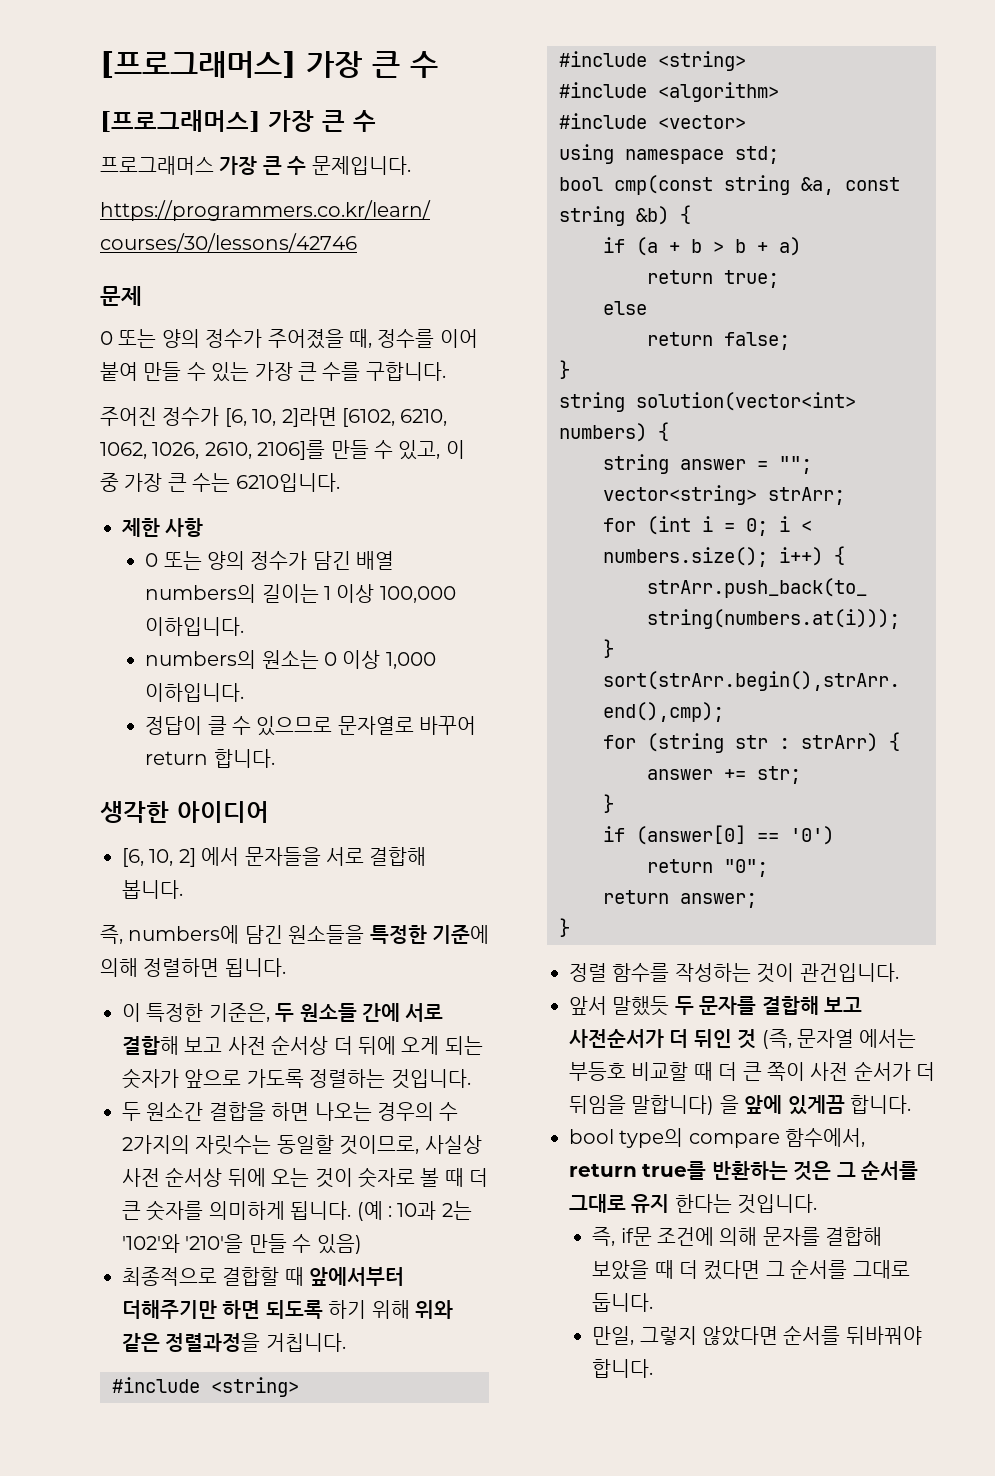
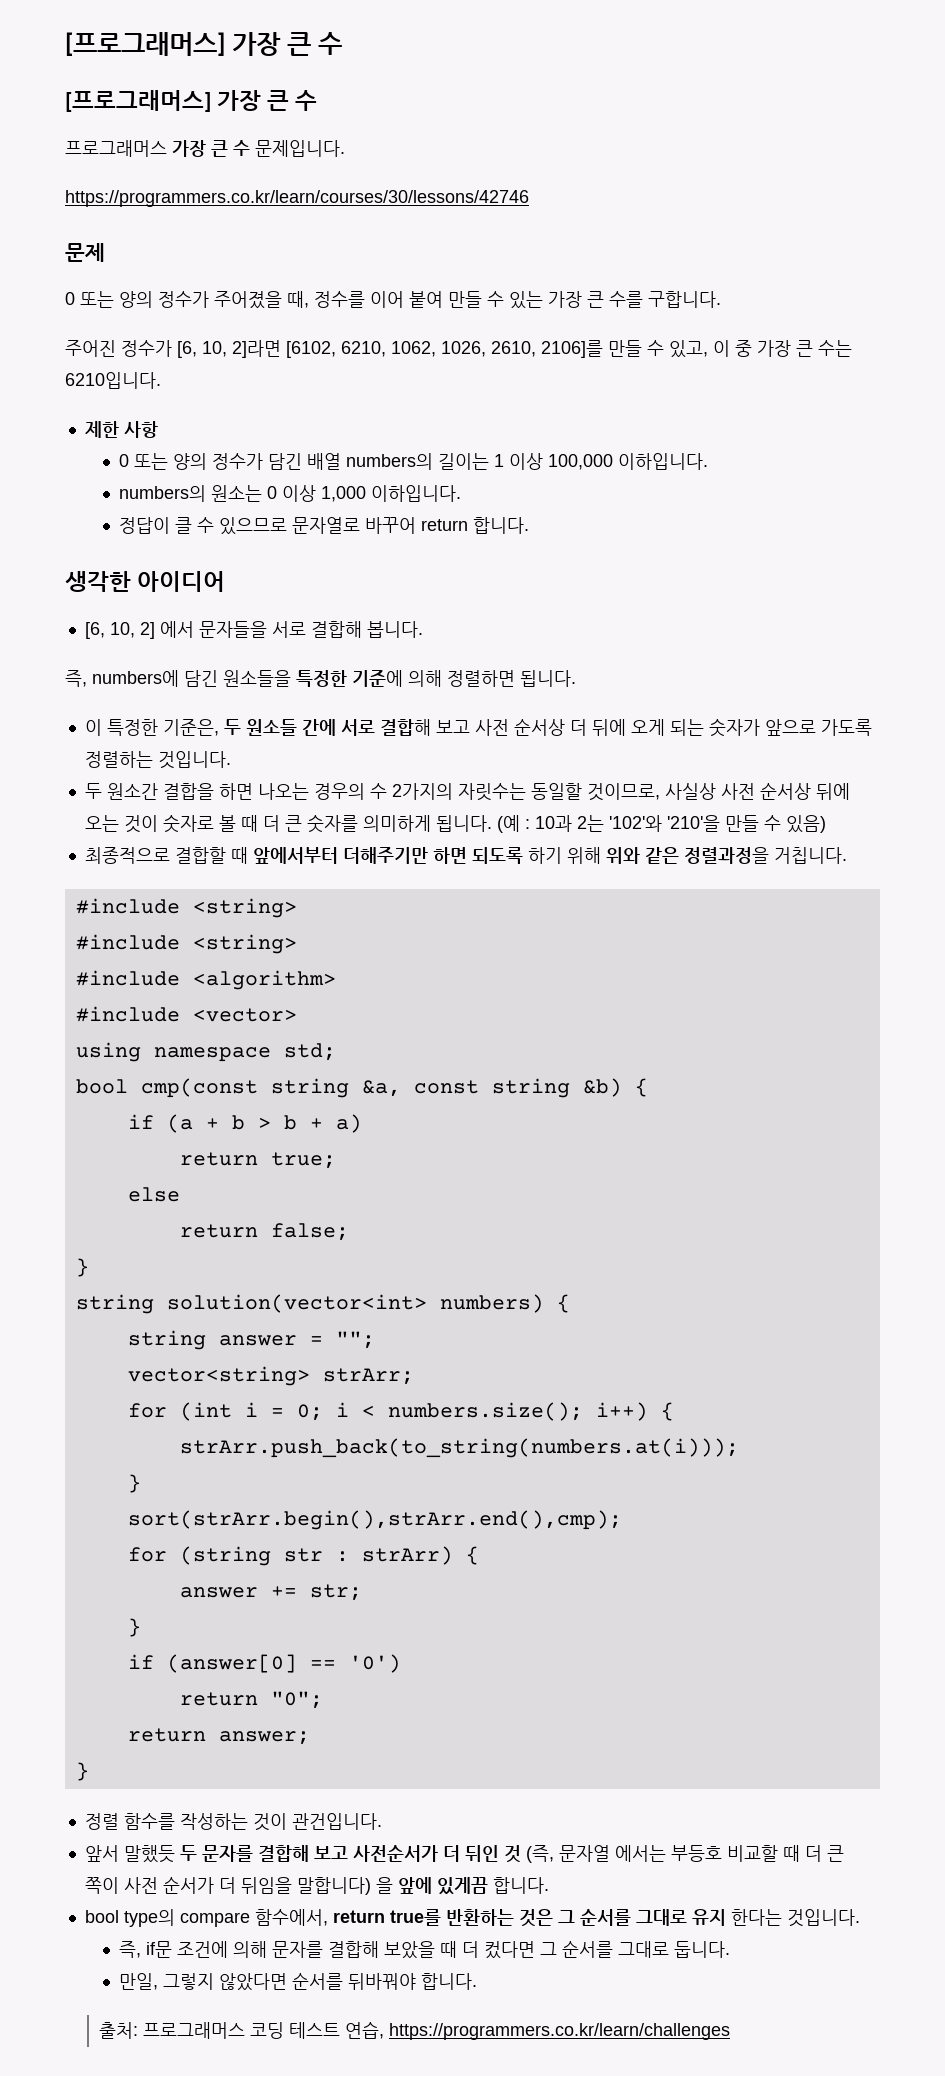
(654, 1368) none -> [99,2021,731,2040] // 출처: 프로그래머스 코딩 테스트 연습, https://programmers.co.kr/learn/challenges

